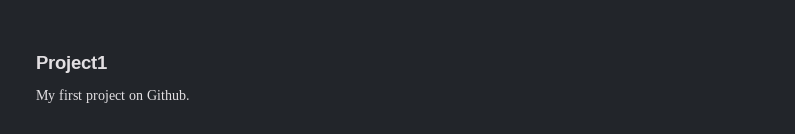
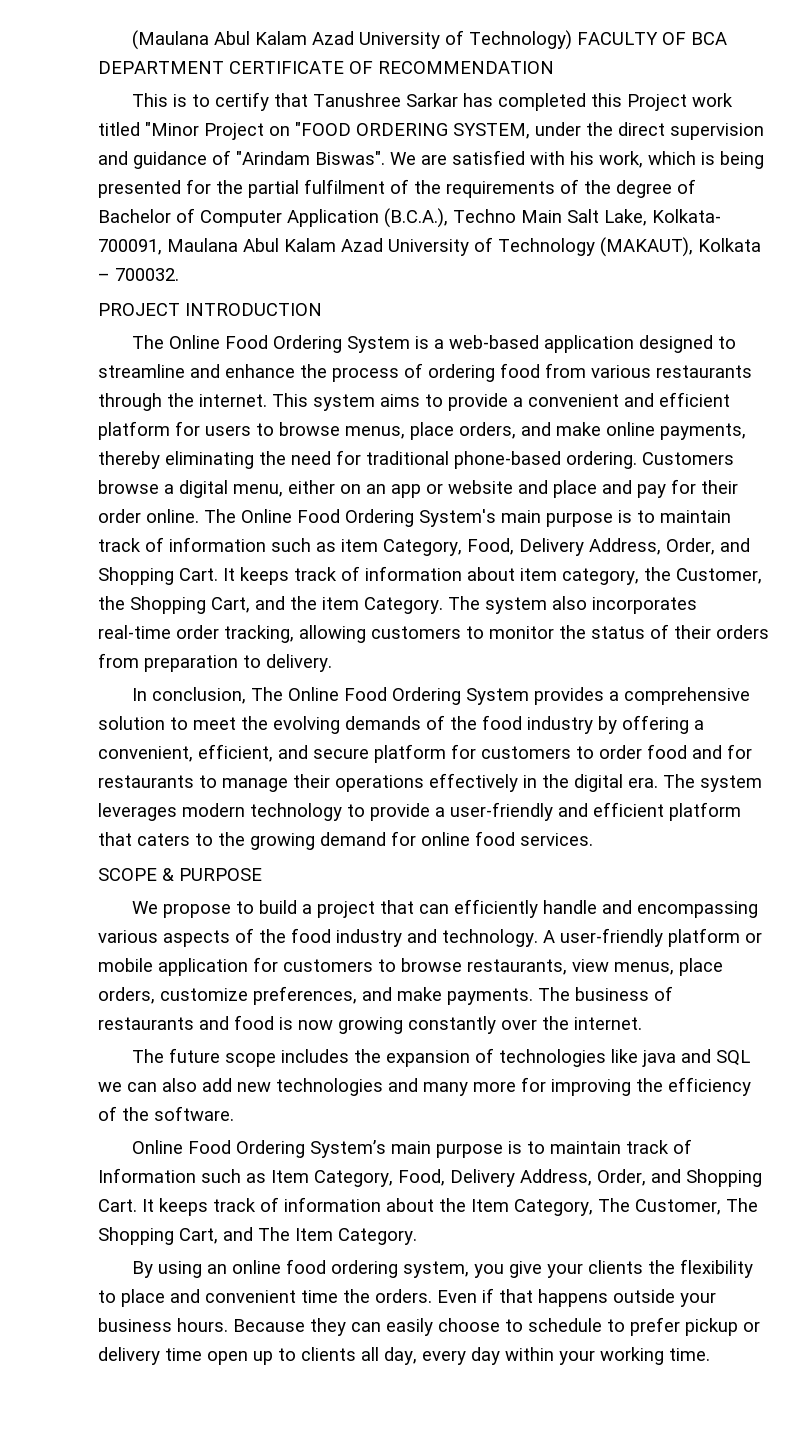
[36,56,107,73] [36,89,190,103] Project1 // My first project on Github. -> [131,30,727,50] [98,61,554,74] [131,92,733,111] [98,122,764,140] [98,150,764,169] [98,179,696,198] [98,208,721,228] [98,237,761,257] [98,268,179,281] [98,303,322,316] [131,335,736,353] [98,363,752,382] [98,392,730,411] [98,421,746,440] [98,450,734,469] [98,479,738,498] [98,509,731,527] [98,537,750,556] [98,566,762,585] [98,596,697,614] [98,624,769,643] [98,653,332,672] [131,687,750,705] [98,715,704,734] [98,744,752,763] [98,773,762,792] [98,802,741,821] [98,831,593,850] [98,868,262,881] [131,899,758,918] [98,928,762,947] [98,957,723,976] [98,986,673,1005] [98,1015,642,1034] [131,1048,750,1067] [98,1077,751,1096] [98,1106,234,1121] [131,1139,692,1158] [98,1168,762,1187] [98,1197,758,1216] [98,1227,417,1245] [131,1259,753,1278] [98,1288,716,1307] [98,1317,760,1336] [98,1347,710,1365] (Maulana Abul Kalam Azad University of Technology) FACULTY OF BCA DEPARTMENT CERTIFICATE OF RECOMMENDATION // This is to certify that Tanushree Sarkar has completed this Project work titled "Minor Project on "FOOD ORDERING SYSTEM, under the direct supervision and guidance of "Arindam Biswas". We are satisfied with his work, which is being presented for the partial fulfilment of the requirements of the degree of Bachelor of Computer Application (B.C.A.), Techno Main Salt Lake, Kolkata- 700091, Maulana Abul Kalam Azad University of Technology (MAKAUT), Kolkata – 700032. // PROJECT INTRODUCTION // The Online Food Ordering System is a web-based application designed to streamline and enhance the process of ordering food from various restaurants through the internet. This system aims to provide a convenient and efficient platform for users to browse menus, place orders, and make online payments, thereby eliminating the need for traditional phone-based ordering. Customers browse a digital menu, either on an app or website and place and pay for their order online. The Online Food Ordering System's main purpose is to maintain track of information such as item Category, Food, Delivery Address, Order, and Shopping Cart. It keeps track of information about item category, the Customer, the Shopping Cart, and the item Category. The system also incorporates real-time order tracking, allowing customers to monitor the status of their orders from preparation to delivery. // In conclusion, The Online Food Ordering System provides a comprehensive solution to meet the evolving demands of the food industry by offering a convenient, efficient, and secure platform for customers to order food and for restaurants to manage their operations effectively in the digital era. The system leverages modern technology to provide a user-friendly and efficient platform that caters to the growing demand for online food services. // SCOPE & PURPOSE // We propose to build a project that can efficiently handle and encompassing various aspects of the food industry and technology. A user-friendly platform or mobile application for customers to browse restaurants, view menus, place orders, customize preferences, and make payments. The business of restaurants and food is now growing constantly over the internet. // The future scope includes the expansion of technologies like java and SQL we can also add new technologies and many more for improving the efficiency of the software. // Online Food Ordering System’s main purpose is to maintain track of Information such as Item Category, Food, Delivery Address, Order, and Shopping Cart. It keeps track of information about the Item Category, The Customer, The Shopping Cart, and The Item Category. // By using an online food ordering system, you give your clients the flexibility to place and convenient time the orders. Even if that happens outside your business hours. Because they can easily choose to schedule to prefer pickup or delivery time open up to clients all day, every day within your working time.

